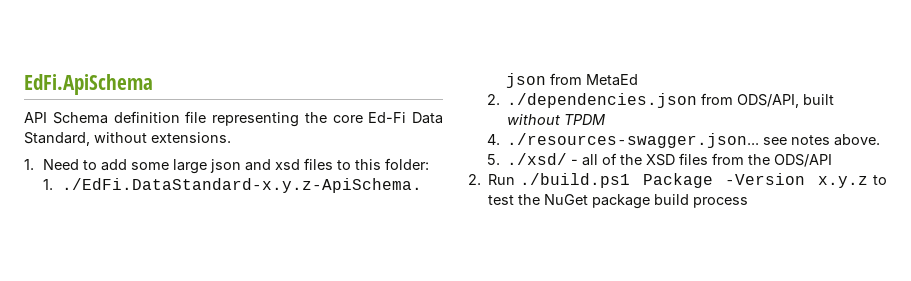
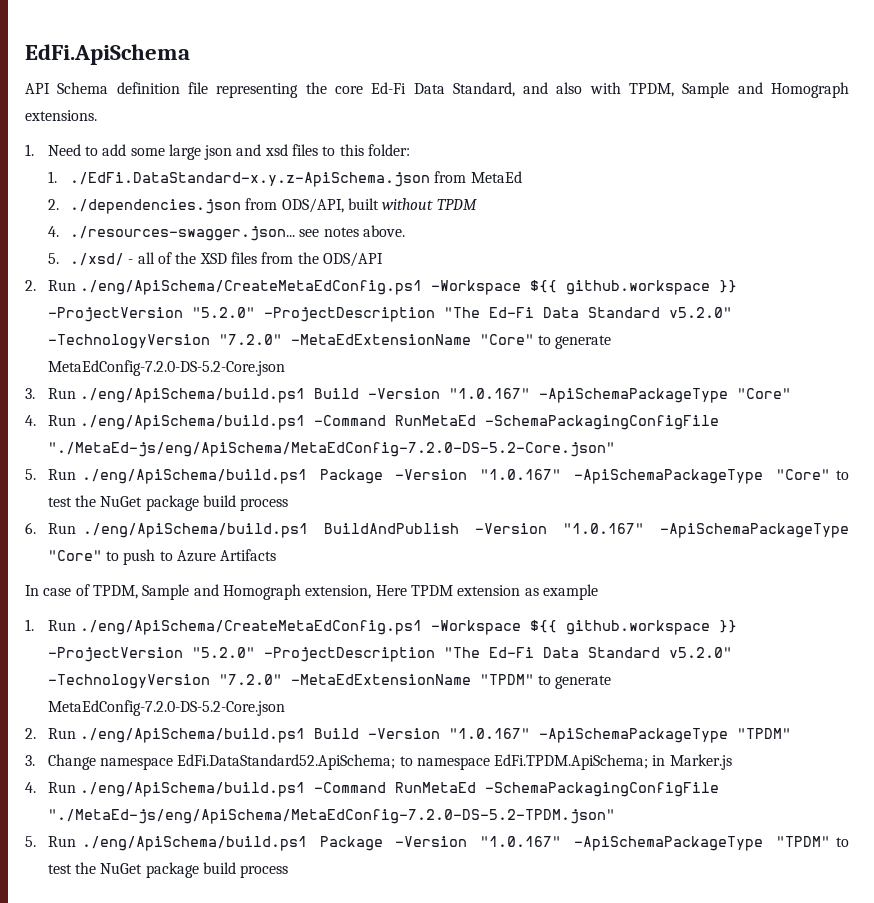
[94,132,147,143] without -> [523,82,849,98] and also with TPDM, Sample and Homograph
[520,173,887,188] [488,194,749,209] ./build.ps1 Package -Version x.y.z to test the NuGet package build process -> [79,280,737,295] [47,307,732,322] [47,334,612,349] [47,360,285,376] [25,388,791,403] [25,415,719,430] [47,442,615,457] [25,469,849,484] [47,495,289,511] [25,522,850,538] [47,549,277,565] [25,584,598,600] [25,619,737,635] [47,647,732,662] [47,674,612,689] [47,700,285,716] [25,728,791,743] [25,754,732,770] [25,782,719,797] [47,809,615,824] [25,836,849,851] [47,862,289,878] ./eng/ApiSchema/CreateMetaEdConfig.ps1 -Workspace ${{ github.workspace }} -ProjectVersion "5.2.0" -ProjectDescription "The Ed-Fi Data Standard v5.2.0" -TechnologyVersion "7.2.0" -MetaEdExtensionName "Core" to generate MetaEdConfig-7.2.0-DS-5.2-Core.json // 3. Run ./eng/ApiSchema/build.ps1 Build -Version "1.0.167" -ApiSchemaPackageType "Core" // 4. Run ./eng/ApiSchema/build.ps1 -Command RunMetaEd -SchemaPackagingConfigFile "./MetaEd-js/eng/ApiSchema/MetaEdConfig-7.2.0-DS-5.2-Core.json" // 5. Run ./eng/ApiSchema/build.ps1 Package -Version "1.0.167" -ApiSchemaPackageType "Core" to test the NuGet package build process // 6. Run ./eng/ApiSchema/build.ps1 BuildAndPublish -Version "1.0.167" -ApiSchemaPackageType "Core" to push to Azure Artifacts // In case of TPDM, Sample and Homograph extension, Here TPDM extension as example // 1. Run ./eng/ApiSchema/CreateMetaEdConfig.ps1 -Workspace ${{ github.workspace }} -ProjectVersion "5.2.0" -ProjectDescription "The Ed-Fi Data Standard v5.2.0" -TechnologyVersion "7.2.0" -MetaEdExtensionName "TPDM" to generate MetaEdConfig-7.2.0-DS-5.2-Core.json // 2. Run ./eng/ApiSchema/build.ps1 Build -Version "1.0.167" -ApiSchemaPackageType "TPDM" // 3. Change namespace EdFi.DataStandard52.ApiSchema; to namespace EdFi.TPDM.ApiSchema; in Marker.js // 4. Run ./eng/ApiSchema/build.ps1 -Command RunMetaEd -SchemaPackagingConfigFile "./MetaEd-js/eng/ApiSchema/MetaEdConfig-7.2.0-DS-5.2-TPDM.json" // 5. Run ./eng/ApiSchema/build.ps1 Package -Version "1.0.167" -ApiSchemaPackageType "TPDM" to test the NuGet package build process

